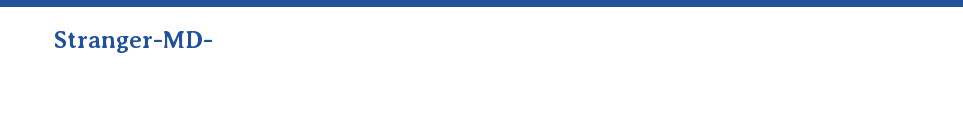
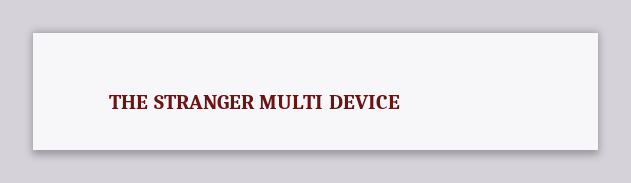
[54,31,213,53] Stranger-MD- -> [109,95,400,109] THE STRANGER MULTI DEVICE

